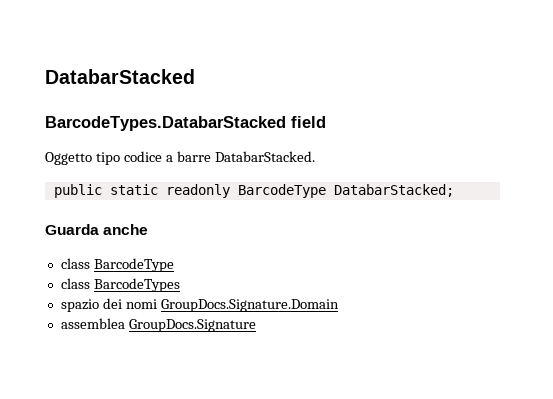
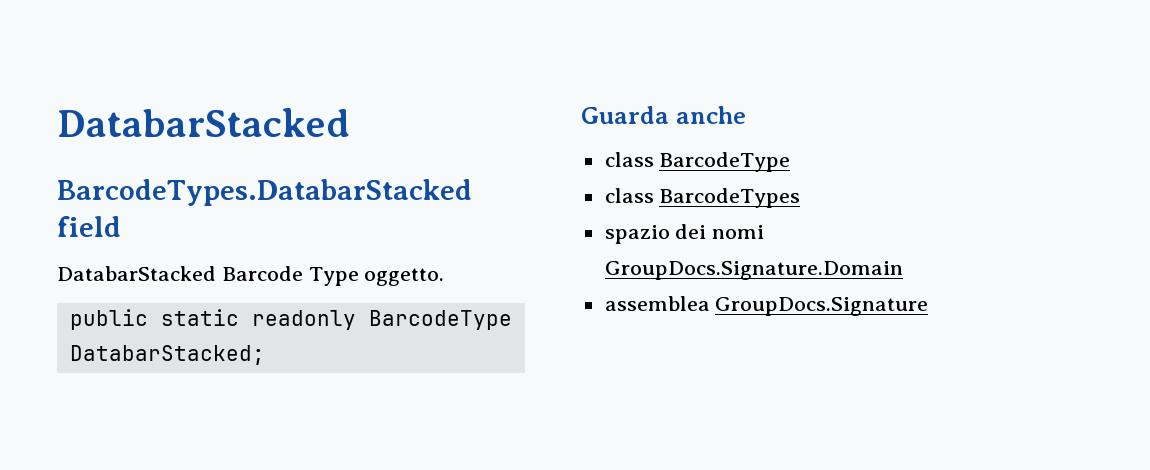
[45,151,315,165] Oggetto tipo codice a barre DatabarStacked. -> [57,266,445,286] DatabarStacked Barcode Type oggetto.

